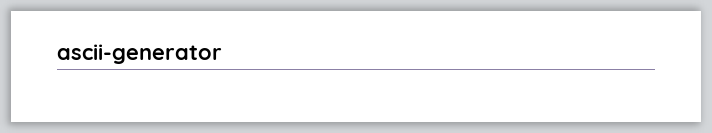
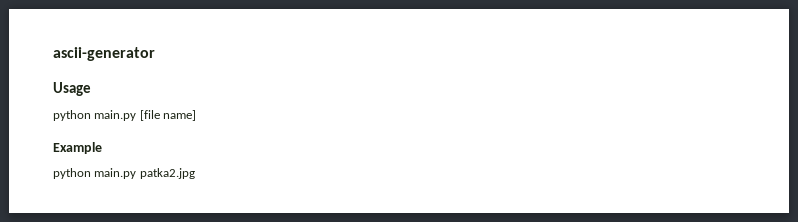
(222, 54) none -> [53,82,91,96] [53,110,197,121] [53,142,102,154] [53,168,195,179] // Usage // python main.py [file name] // Example // python main.py patka2.jpg

